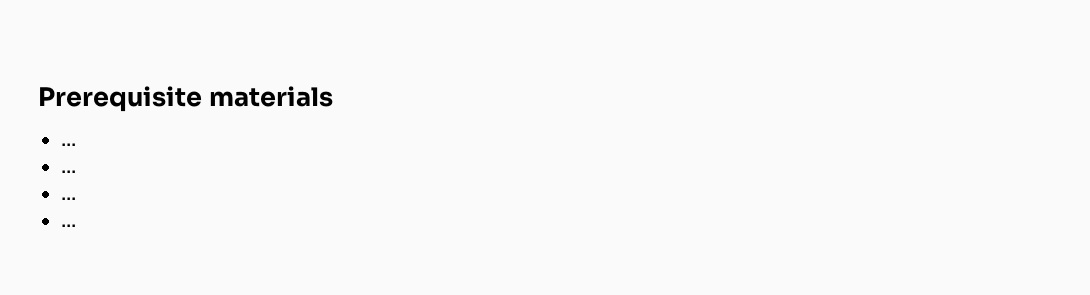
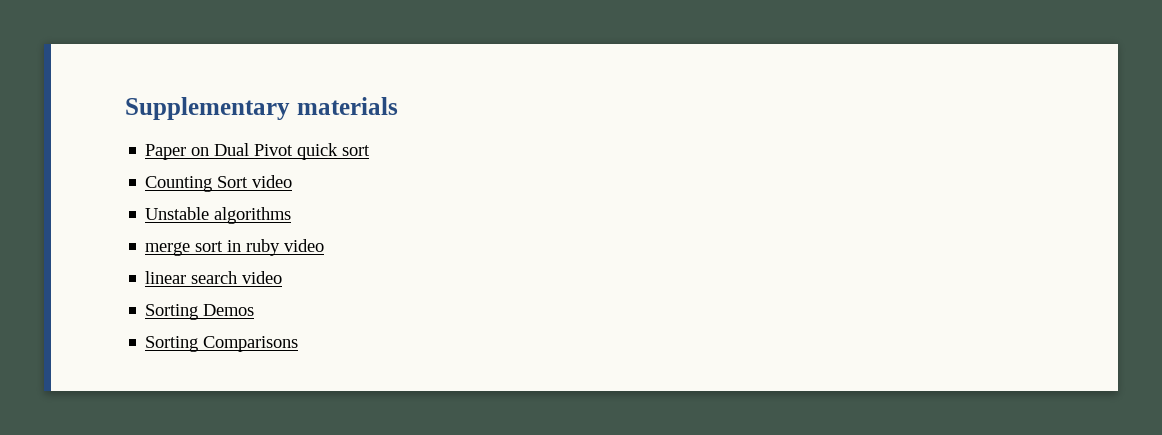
[38,86,202,112] Prerequisite -> [125,97,290,120] Supplementary
[60,143,76,146] [60,170,76,173] [60,197,76,200] [60,224,76,227] ... // ... // ... // ... -> [145,143,371,160] [145,175,293,192] [145,207,292,224] [145,239,325,256] [145,271,283,284] [145,304,255,320] [145,336,299,352] Paper on Dual Pivot quick sort // Counting Sort video // Unstable algorithms // merge sort in ruby video // linear search video // Sorting Demos // Sorting Comparisons

